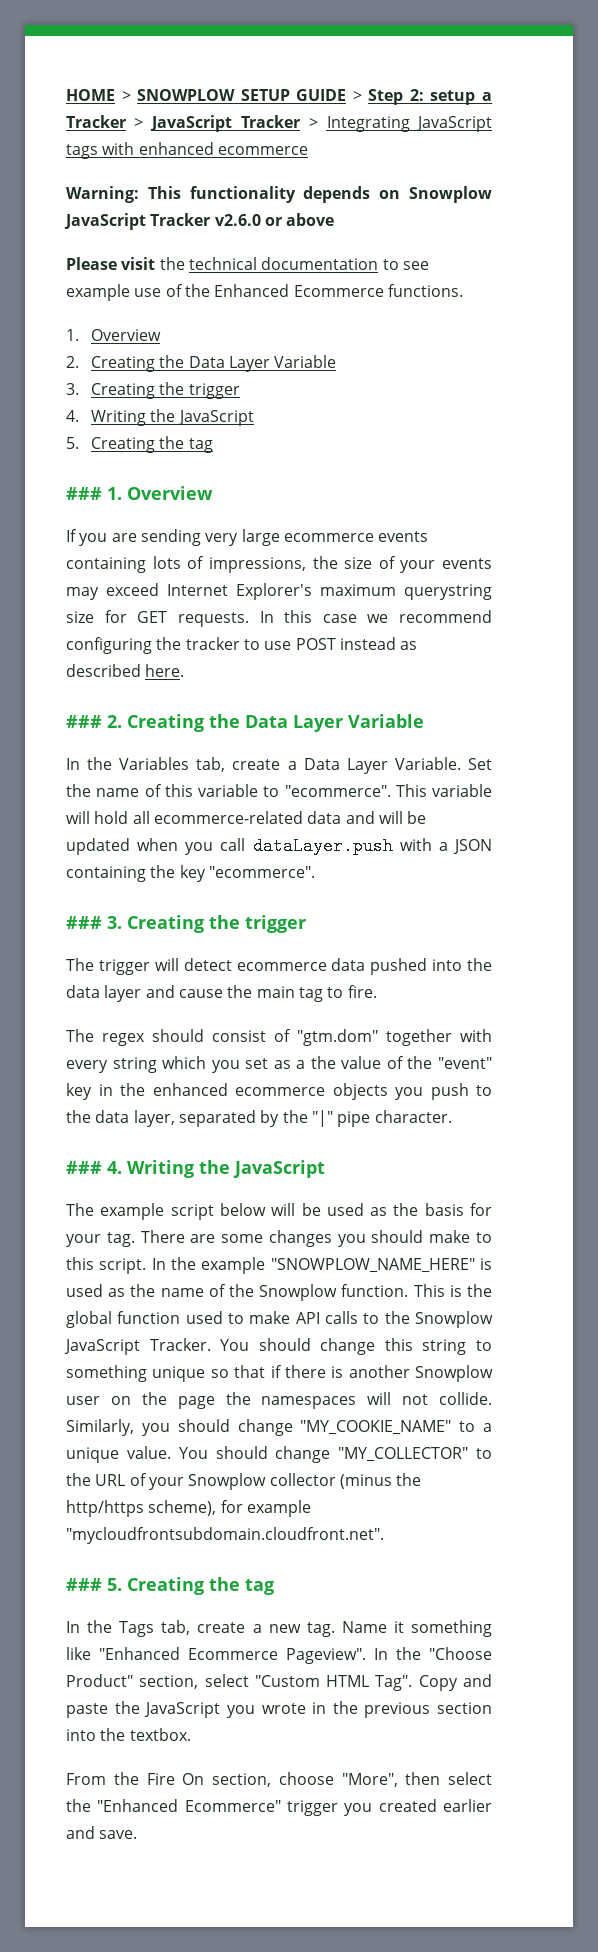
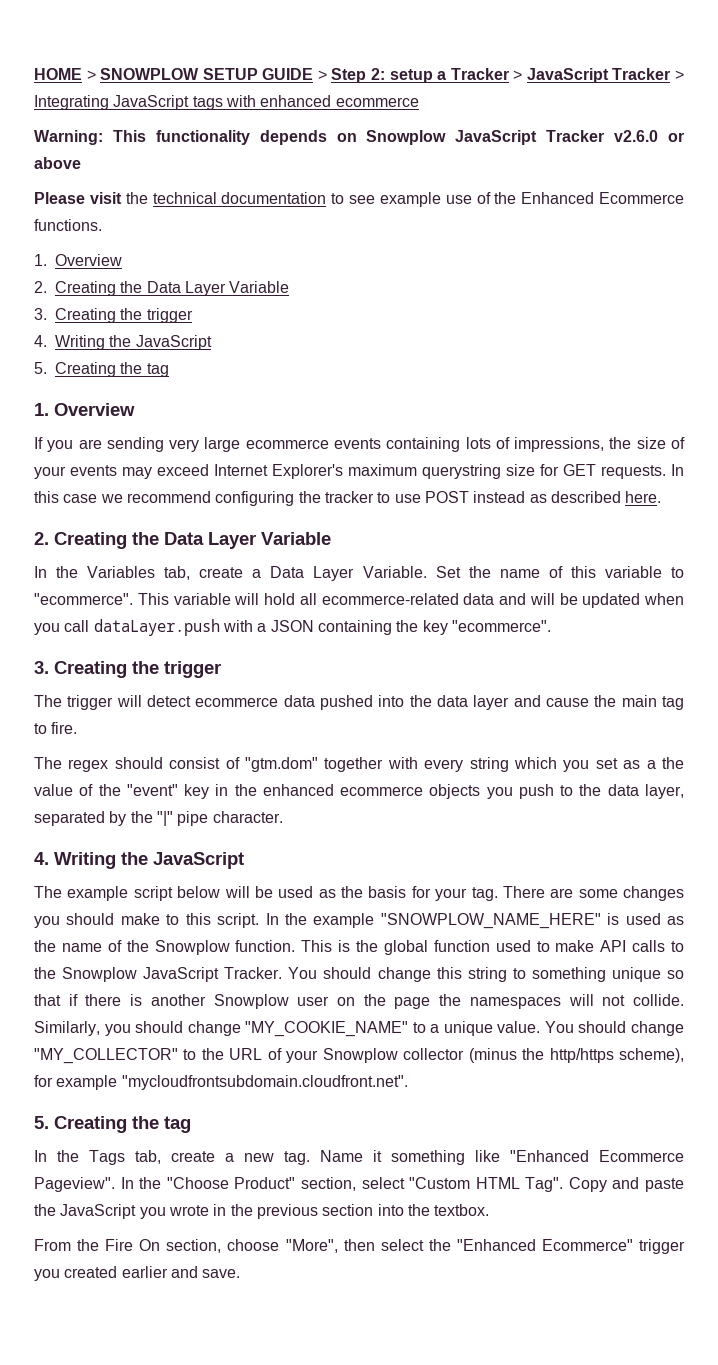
[66,487,102,500] ### -> (169, 370) none
[66,715,102,728] ### -> (662, 497) none
[66,916,102,929] ### -> (551, 626) none
[66,1161,102,1174] ### -> (283, 817) none
[66,1578,102,1591] ### -> (408, 1082) none

